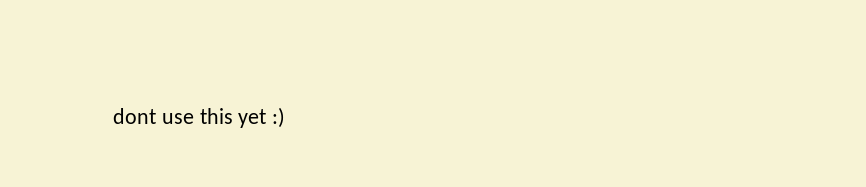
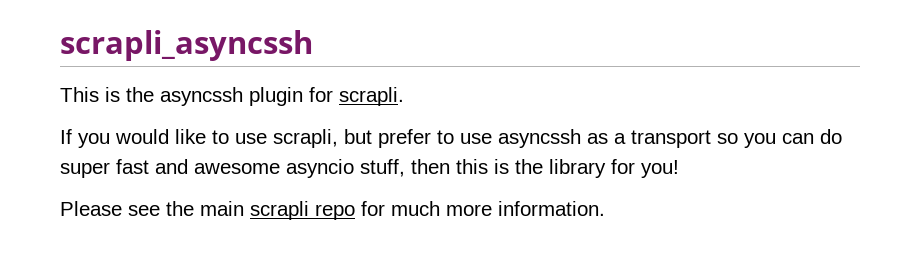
[113,107,286,128] dont use this yet :) -> [60,30,313,61] [60,87,404,106] [60,129,842,148] [60,159,679,178] [60,201,605,220] scrapli_asyncssh // This is the asyncssh plugin for scrapli. // If you would like to use scrapli, but prefer to use asyncssh as a transport so you can do super fast and awesome asyncio stuff, then this is the library for you! // Please see the main scrapli repo for much more information.

